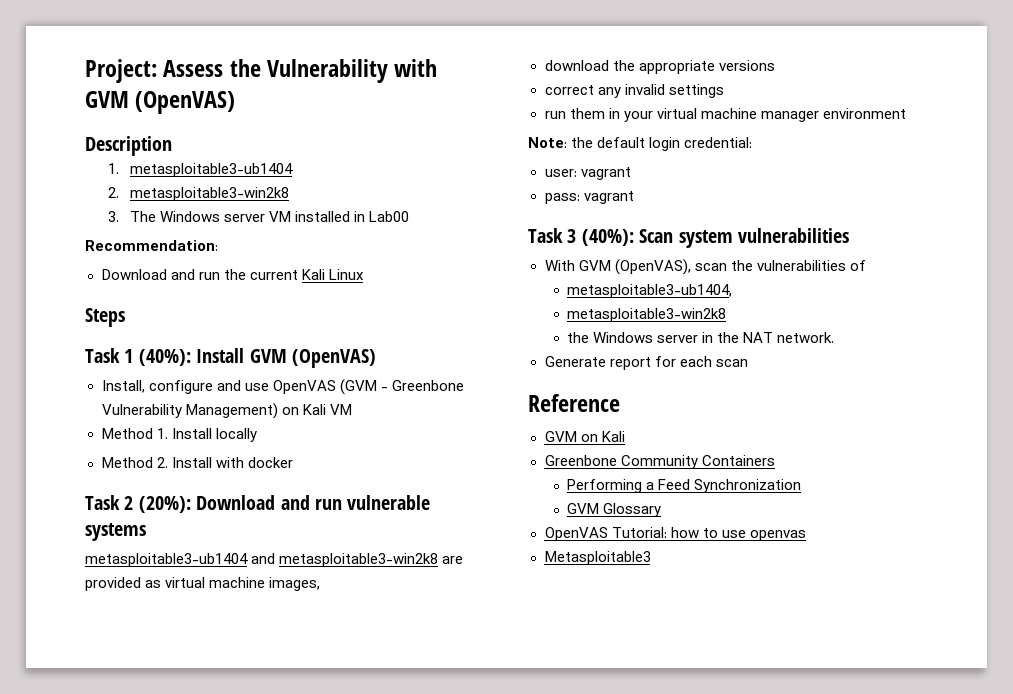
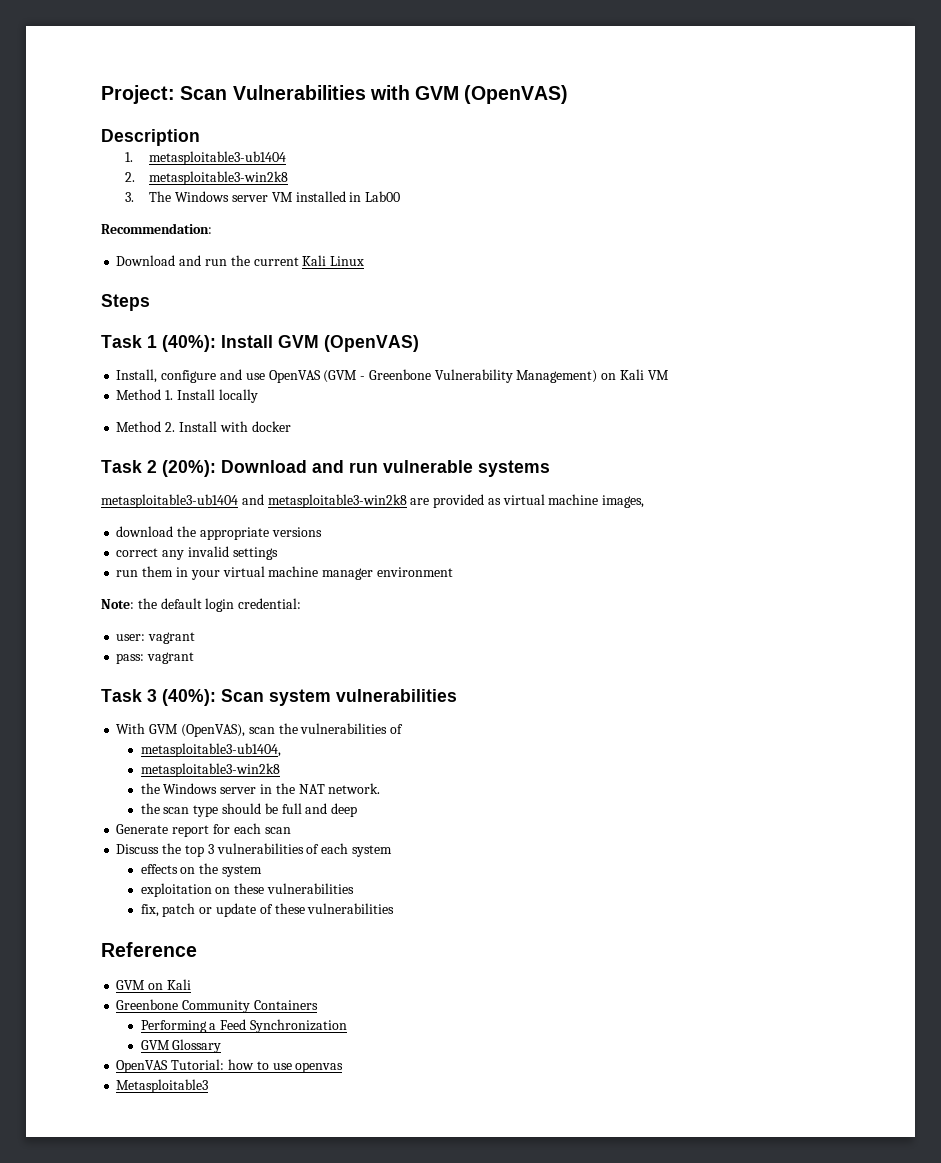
[163,59,389,83] Assess the Vulnerability -> [180,85,366,100] Scan Vulnerabilities
(835, 337) none -> [140,803,358,817] // the scan type should be full and deep
(748, 363) none -> [116,843,392,857] [140,863,262,877] [140,883,354,897] [140,903,395,917] // Discuss the top 3 vulnerabilities of each system // effects on the system // exploitation on these vulnerabilities // fix, patch or update of these vulnerabilities

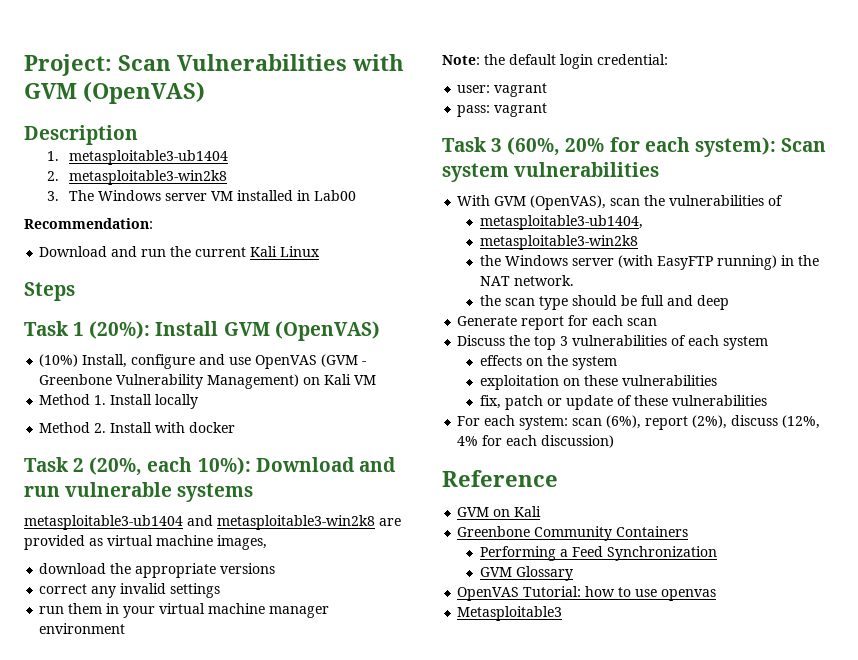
[162,335,216,352] (40%): -> [89,321,151,339] (20%):
(419, 343) none -> [39,354,79,367] (10%)
[162,460,216,477] (20%): -> [89,457,251,476] (20%, each 10%):
[162,689,216,706] (40%): -> [507,137,776,157] (60%, 20% for each system):
(257, 790) none -> [618,255,778,270] (with EasyFTP running)
(395, 908) none -> [457,415,821,430] [457,435,615,448] // For each system: scan (6%), report (2%), discuss (12%, 4% for each discussion)

